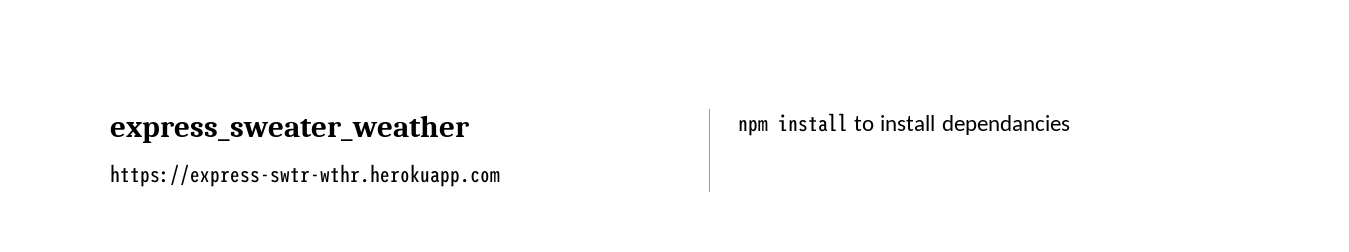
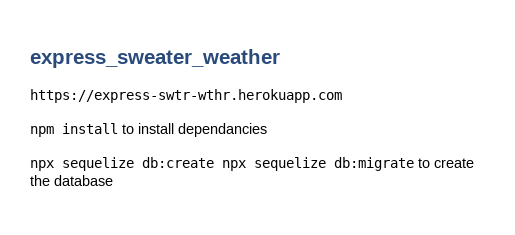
(1070, 125) none -> [30,157,474,171] [30,175,113,186] // npx sequelize db:create npx sequelize db:migrate to create the database

